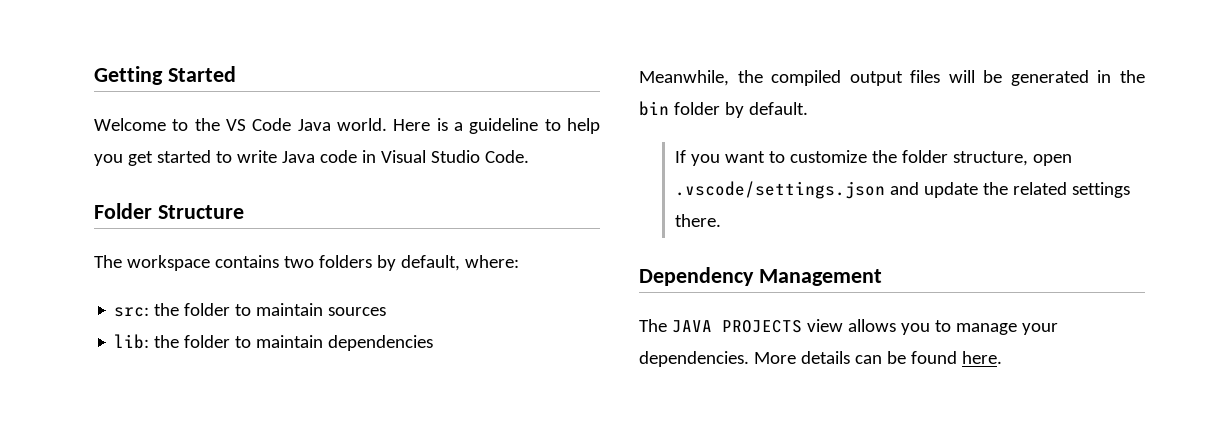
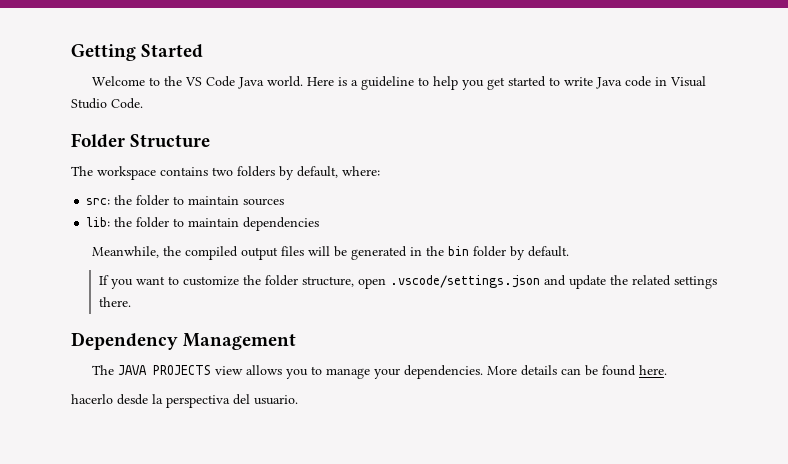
(1002, 357) none -> [71,394,298,408] // hacerlo desde la perspectiva del usuario.

